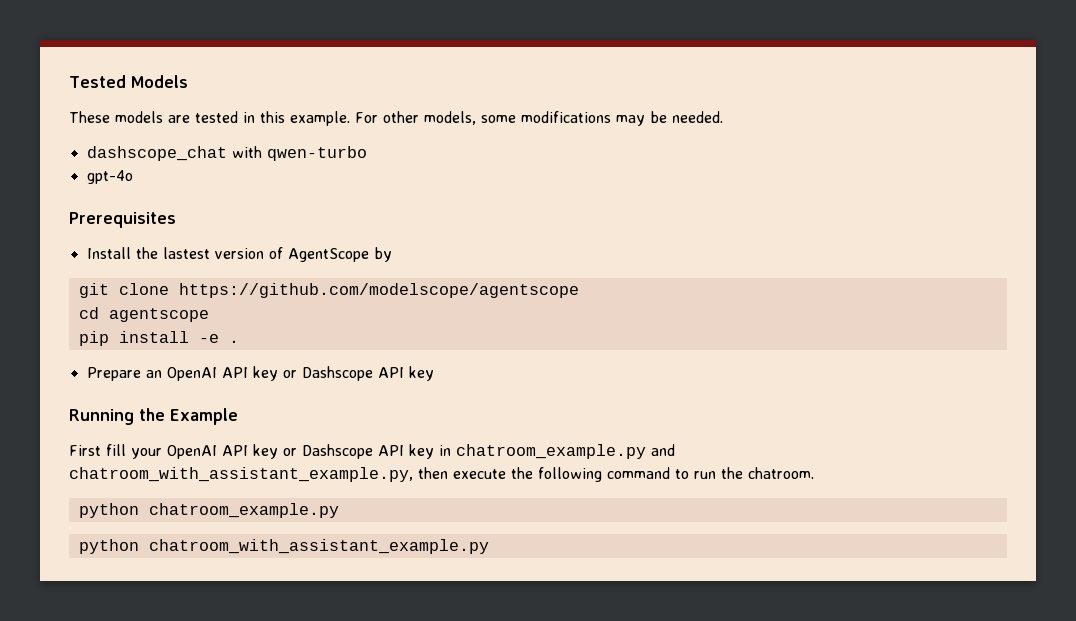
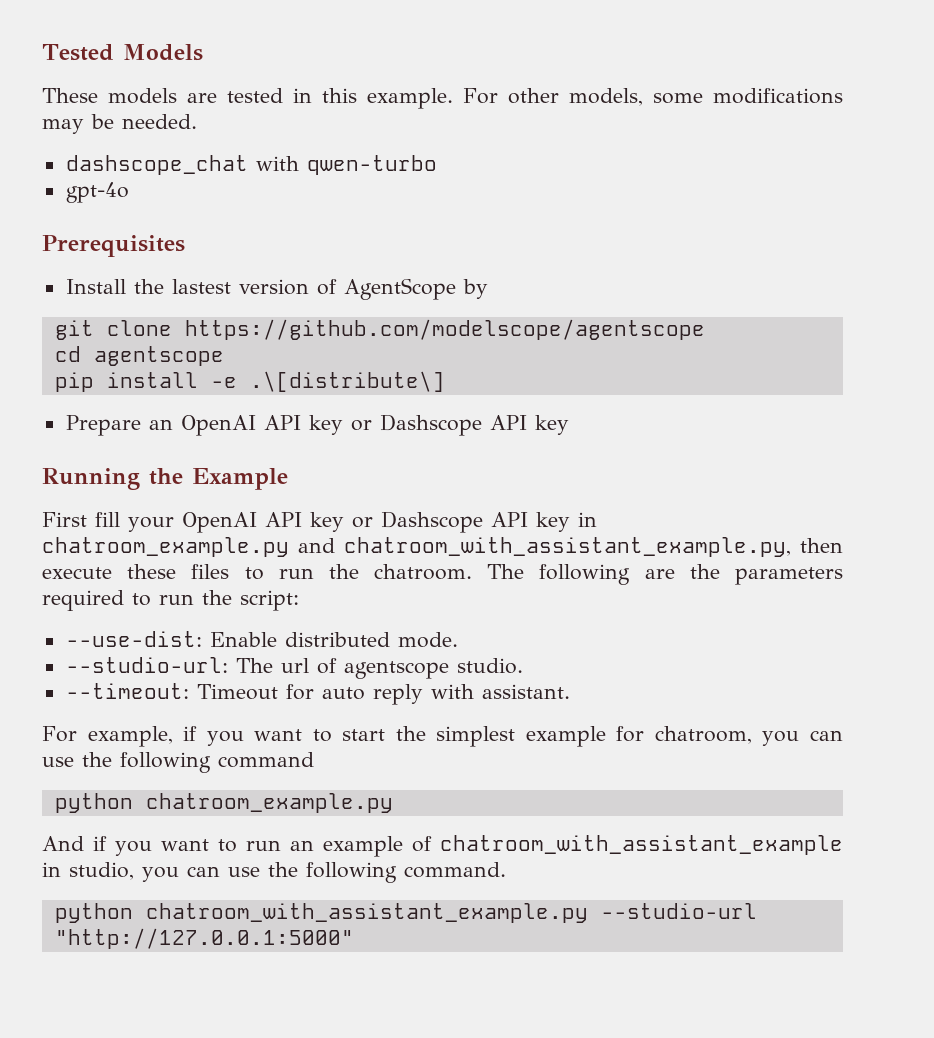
[228,340,239,343] . -> [249,371,445,392] .\[distribute\]
[511,467,670,482] the following command -> [127,564,230,579] these files
[78,503,339,518] // python chatroom_example.py -> [487,564,843,585] [42,590,299,611] [65,631,458,648] [65,657,523,679] [65,683,570,705] [42,726,844,747] [42,752,314,773] [54,793,393,813] [42,835,843,857] [42,862,506,883] The following are the parameters required to run the script: // --use-dist: Enable distributed mode. // --studio-url: The url of agentscope studio. // --timeout: Timeout for auto reply with assistant. // For example, if you want to start the simplest example for chatroom, you can use the following command // python chatroom_example.py // And if you want to run an example of chatroom_with_assistant_example in studio, you can use the following command.
(489, 546) none -> [600,903,757,919] [54,928,354,949] --studio-url "http://127.0.0.1:5000"

